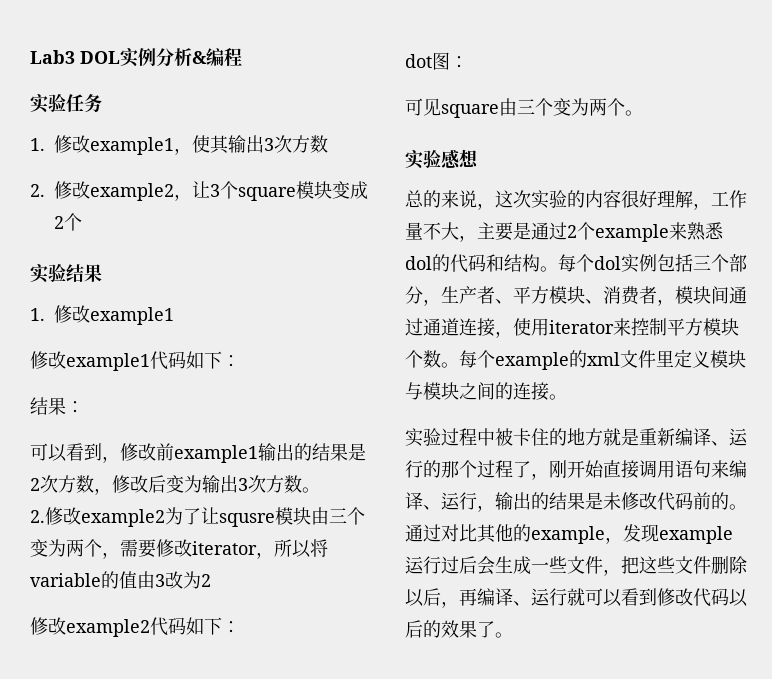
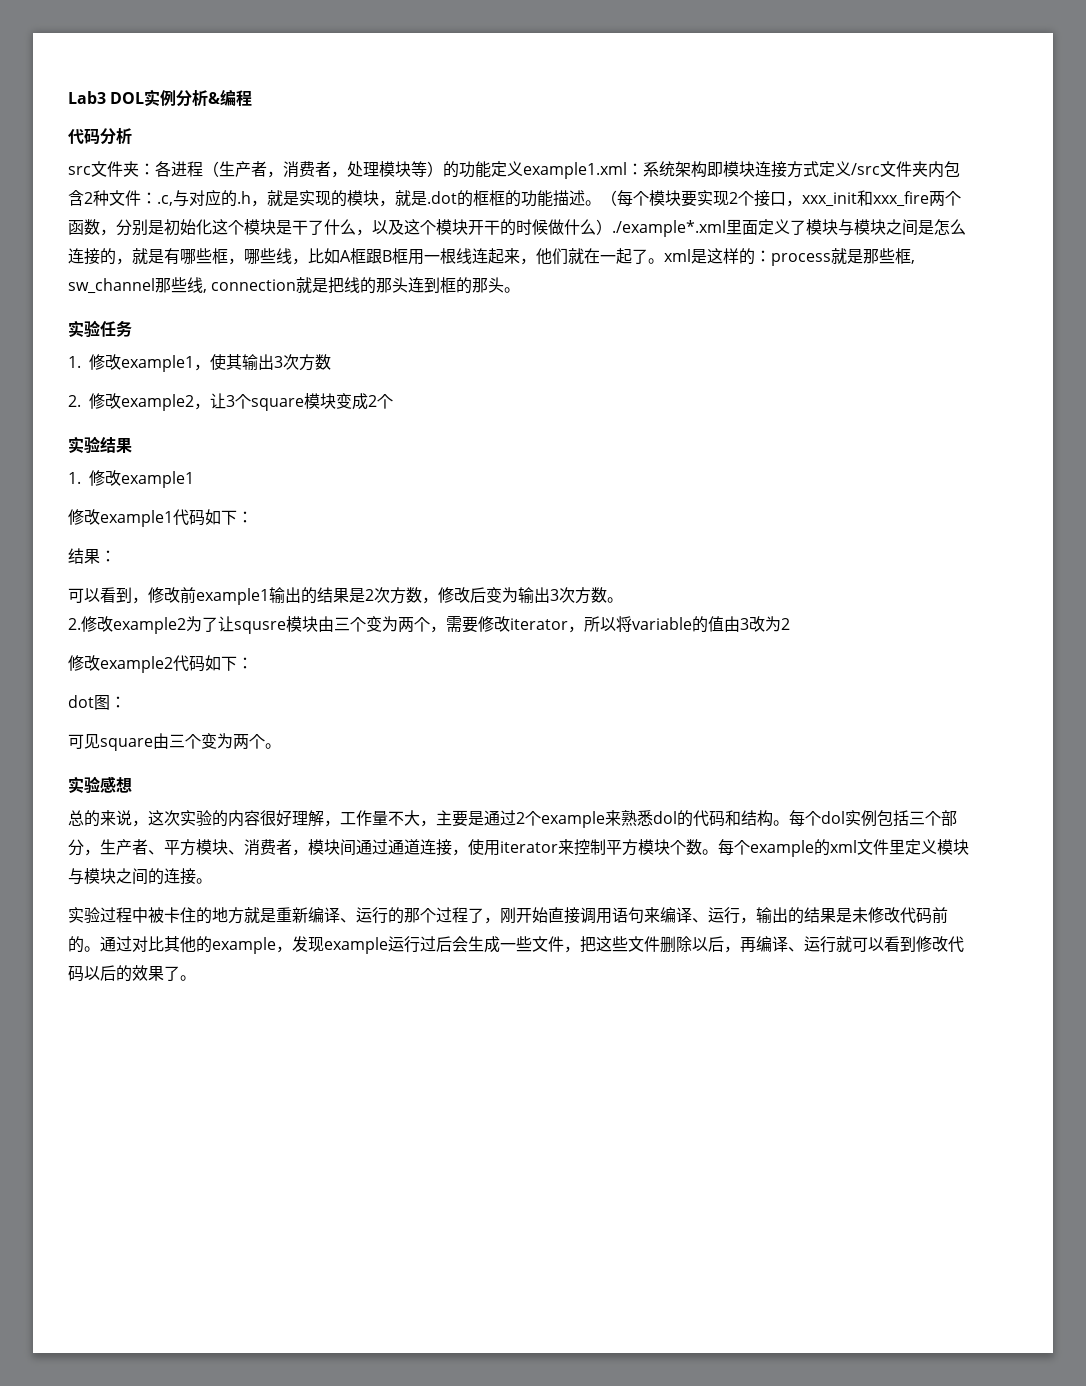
(242, 57) none -> [68,127,132,145] [68,161,960,179] [68,189,961,207] [68,219,966,237] [68,248,915,266] [68,277,521,294] // 代码分析 // src文件夹：各进程（生产者，消费者，处理模块等）的功能定义example1.xml：系统架构即模块连接方式定义/src文件夹内包含2种文件：.c,与对应的.h，就是实现的模块，就是.dot的框框的功能描述。（每个模块要实现2个接口，xxx_init和xxx_fire两个函数，分别是初始化这个模块是干了什么，以及这个模块开干的时候做什么）./example*.xml里面定义了模块与模块之间是怎么连接的，就是有哪些框，哪些线，比如A框跟B框用一根线连起来，他们就在一起了。xml是这样的：process就是那些框, sw_channel那些线, connection就是把线的那头连到框的那头。

